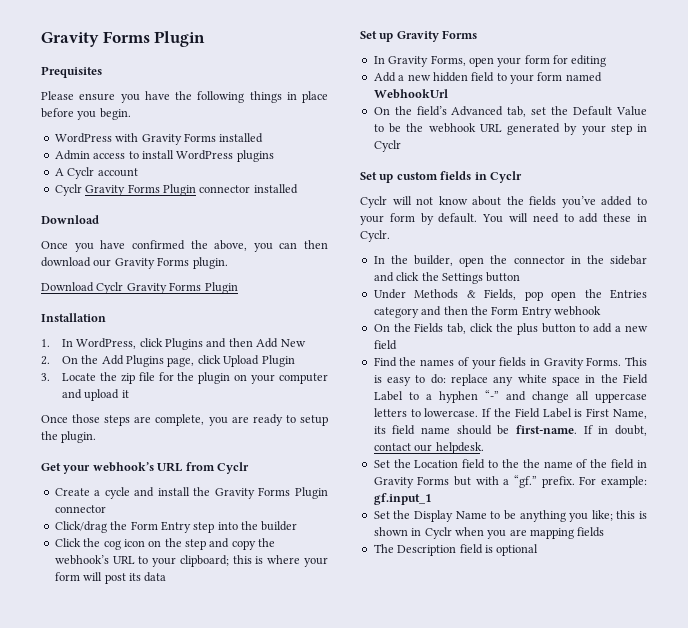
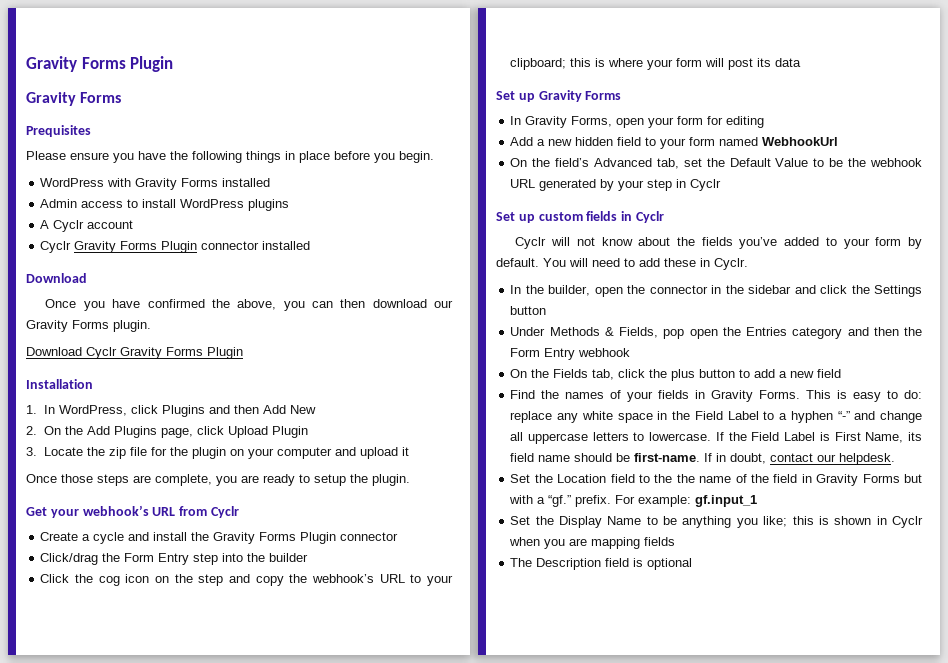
[41,31,206,47] Gravity Forms Plugin -> [26,56,174,72] [26,92,122,106] Gravity Forms Plugin // Gravity Forms

